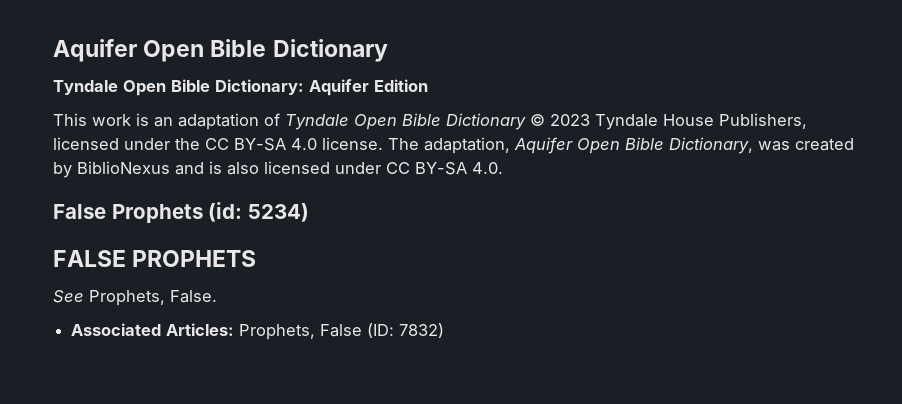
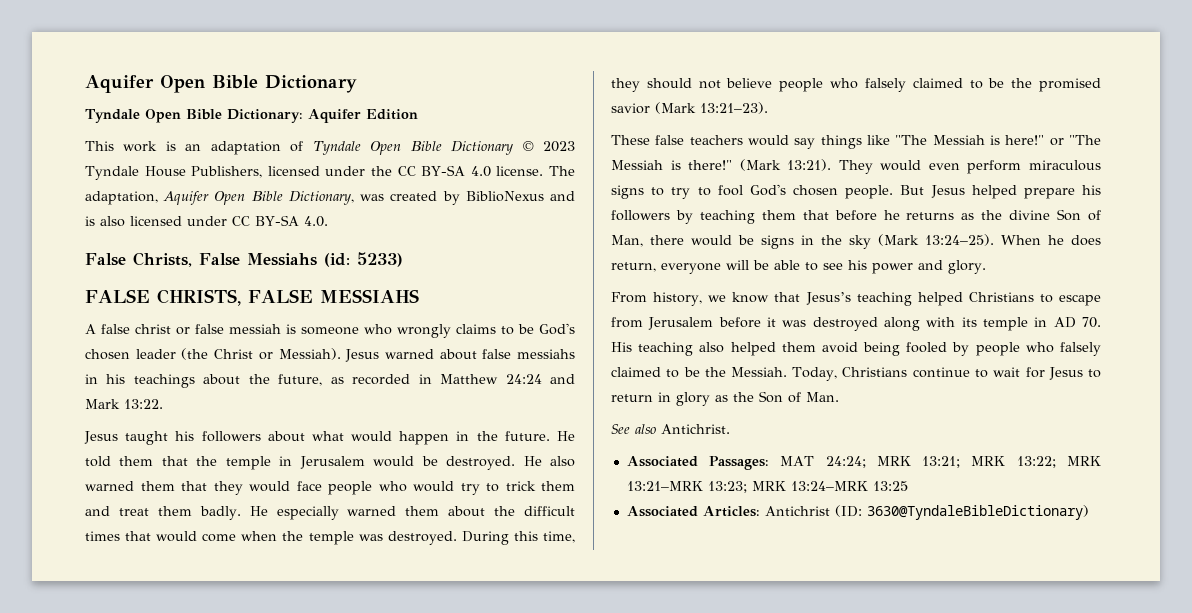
[111,202,309,223] [53,250,257,267] [53,290,217,306] [71,323,445,340] Prophets (id: 5234) // FALSE PROPHETS // See Prophets, False. // Associated Articles: Prophets, False (ID: 7832) -> [133,252,403,267] [85,289,419,306] [85,323,575,338] [85,348,575,362] [85,374,575,388] [85,399,163,409] [84,431,575,445] [85,456,575,470] [85,481,575,495] [85,506,575,520] [85,531,575,545] [611,78,1101,92] [611,102,768,114] [611,135,1101,149] [611,159,1101,174] [611,184,1101,199] [611,209,1101,224] [611,234,1101,249] [611,260,986,274] [611,292,1101,306] [611,317,1101,331] [611,342,1101,356] [611,367,1101,381] [611,391,839,406] [611,424,730,434] [626,456,1101,470] [626,481,908,493] [626,505,1089,520] Christs, False Messiahs (id: 5233) // FALSE CHRISTS, FALSE MESSIAHS // A false christ or false messiah is someone who wrongly claims to be God's chosen leader (the Christ or Messiah). Jesus warned about false messiahs in his teachings about the future, as recorded in Matthew 24:24 and Mark 13:22. // Jesus taught his followers about what would happen in the future. He told them that the temple in Jerusalem would be destroyed. He also warned them that they would face people who would try to trick them and treat them badly. He especially warned them about the difficult times that would come when the temple was destroyed. During this time, they should not believe people who falsely claimed to be the promised savior (Mark 13:21–23). // These false teachers would say things like "The Messiah is here!" or "The Messiah is there!" (Mark 13:21). They would even perform miraculous signs to try to fool God's chosen people. But Jesus helped prepare his followers by teaching them that before he returns as the divine Son of Man, there would be signs in the sky (Mark 13:24–25). When he does return, everyone will be able to see his power and glory. // From history, we know that Jesus’s teaching helped Christians to escape from Jerusalem before it was destroyed along with its temple in AD 70. His teaching also helped them avoid being fooled by people who falsely claimed to be the Messiah. Today, Christians continue to wait for Jesus to return in glory as the Son of Man. // See also Antichrist. // Associated Passages: MAT 24:24; MRK 13:21; MRK 13:22; MRK 13:21–MRK 13:23; MRK 13:24–MRK 13:25 // Associated Articles: Antichrist (ID: 3630@TyndaleBibleDictionary)

